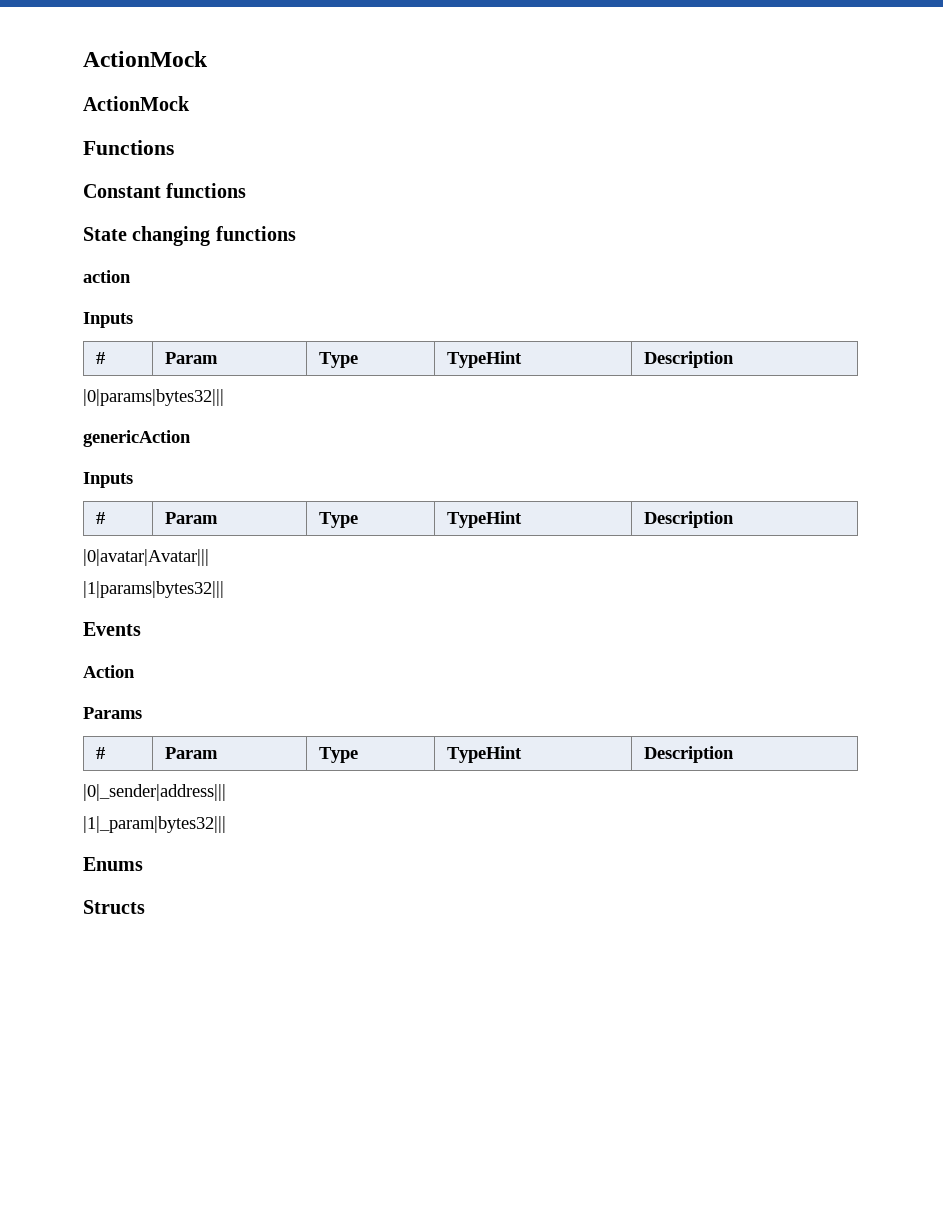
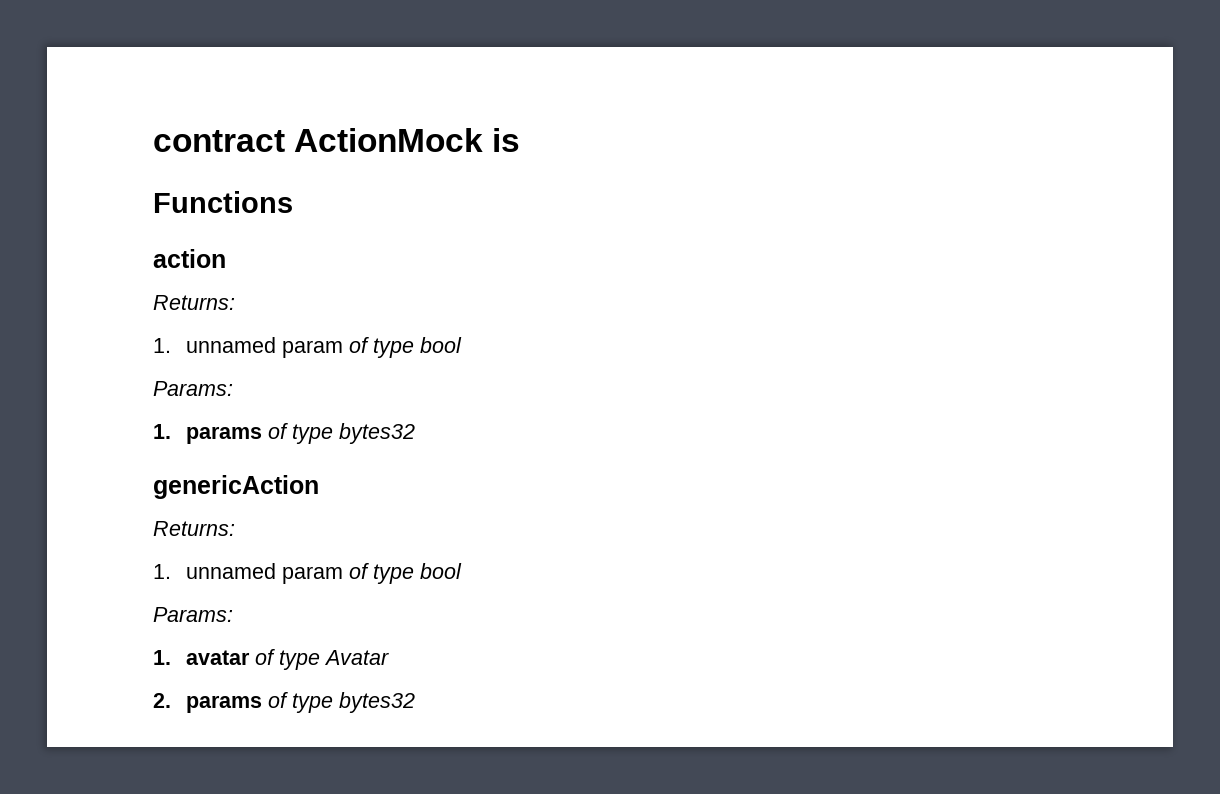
[83,51,208,67] [83,96,190,111] ActionMock // ActionMock -> [153,128,521,152] contract ActionMock is
[83,183,247,198] [83,226,296,246] [83,270,131,283] [83,312,133,328] [95,352,105,364] [164,352,218,364] [318,352,358,368] [446,351,522,368] [643,351,734,368] [83,389,224,406] [83,430,191,447] [83,472,133,488] [95,512,105,524] [164,512,218,524] [318,512,358,528] [446,511,522,528] [643,511,734,528] [83,549,209,566] [83,581,224,598] [83,622,141,636] [83,665,135,678] [83,707,142,719] [95,747,105,759] [164,747,218,759] [318,747,358,763] [446,746,522,763] [643,746,734,763] [83,784,226,801] [83,816,226,833] [83,857,143,871] [83,900,145,914] Constant functions // State changing functions // action // Inputs // # | Param | Type | TypeHint | Description // |0|params|bytes32||| // genericAction // Inputs // # | Param | Type | TypeHint | Description // |0|avatar|Avatar||| // |1|params|bytes32||| // Events // Action // Params // # | Param | Type | TypeHint | Description // |0|_sender|address||| // |1|_param|bytes32||| // Enums // Structs -> [153,249,226,268] [153,295,235,310] [153,337,463,358] [153,381,233,396] [153,423,416,444] [153,475,319,499] [153,521,235,536] [153,563,463,584] [153,607,233,622] [153,649,390,670] [153,692,416,713] action // Returns: // 1. unnamed param of type bool // Params: // 1. params of type bytes32 // genericAction // Returns: // 1. unnamed param of type bool // Params: // 1. avatar of type Avatar // 2. params of type bytes32

